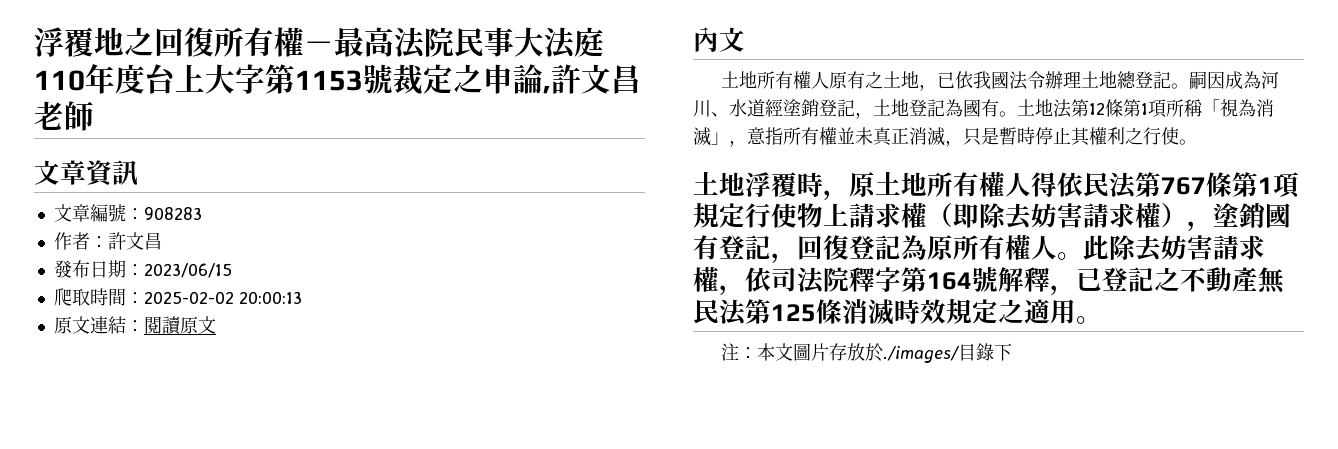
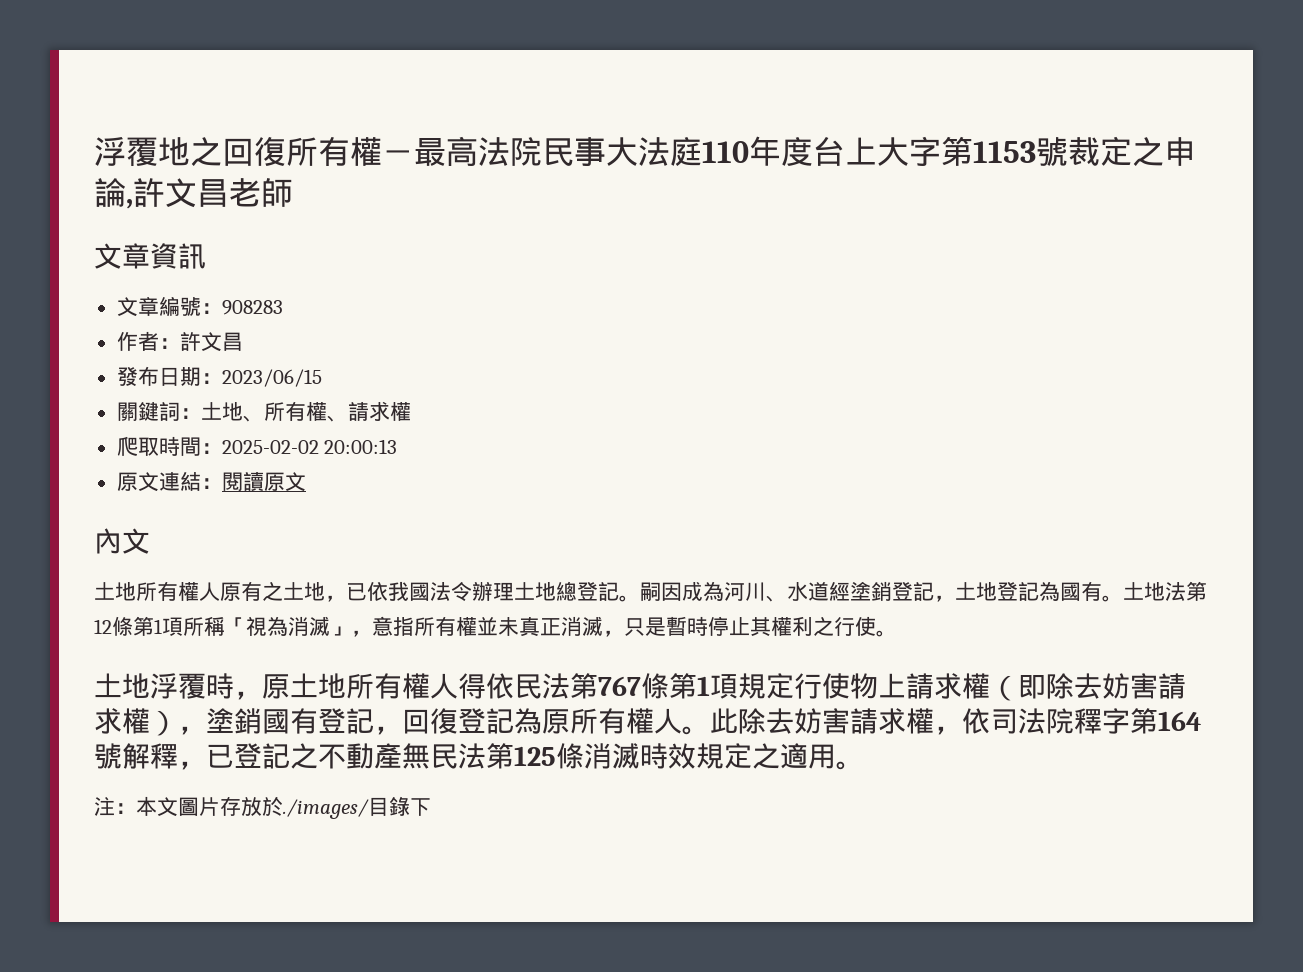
(232, 270) none -> [116,401,411,422] // 關鍵詞：土地、所有權、請求權

